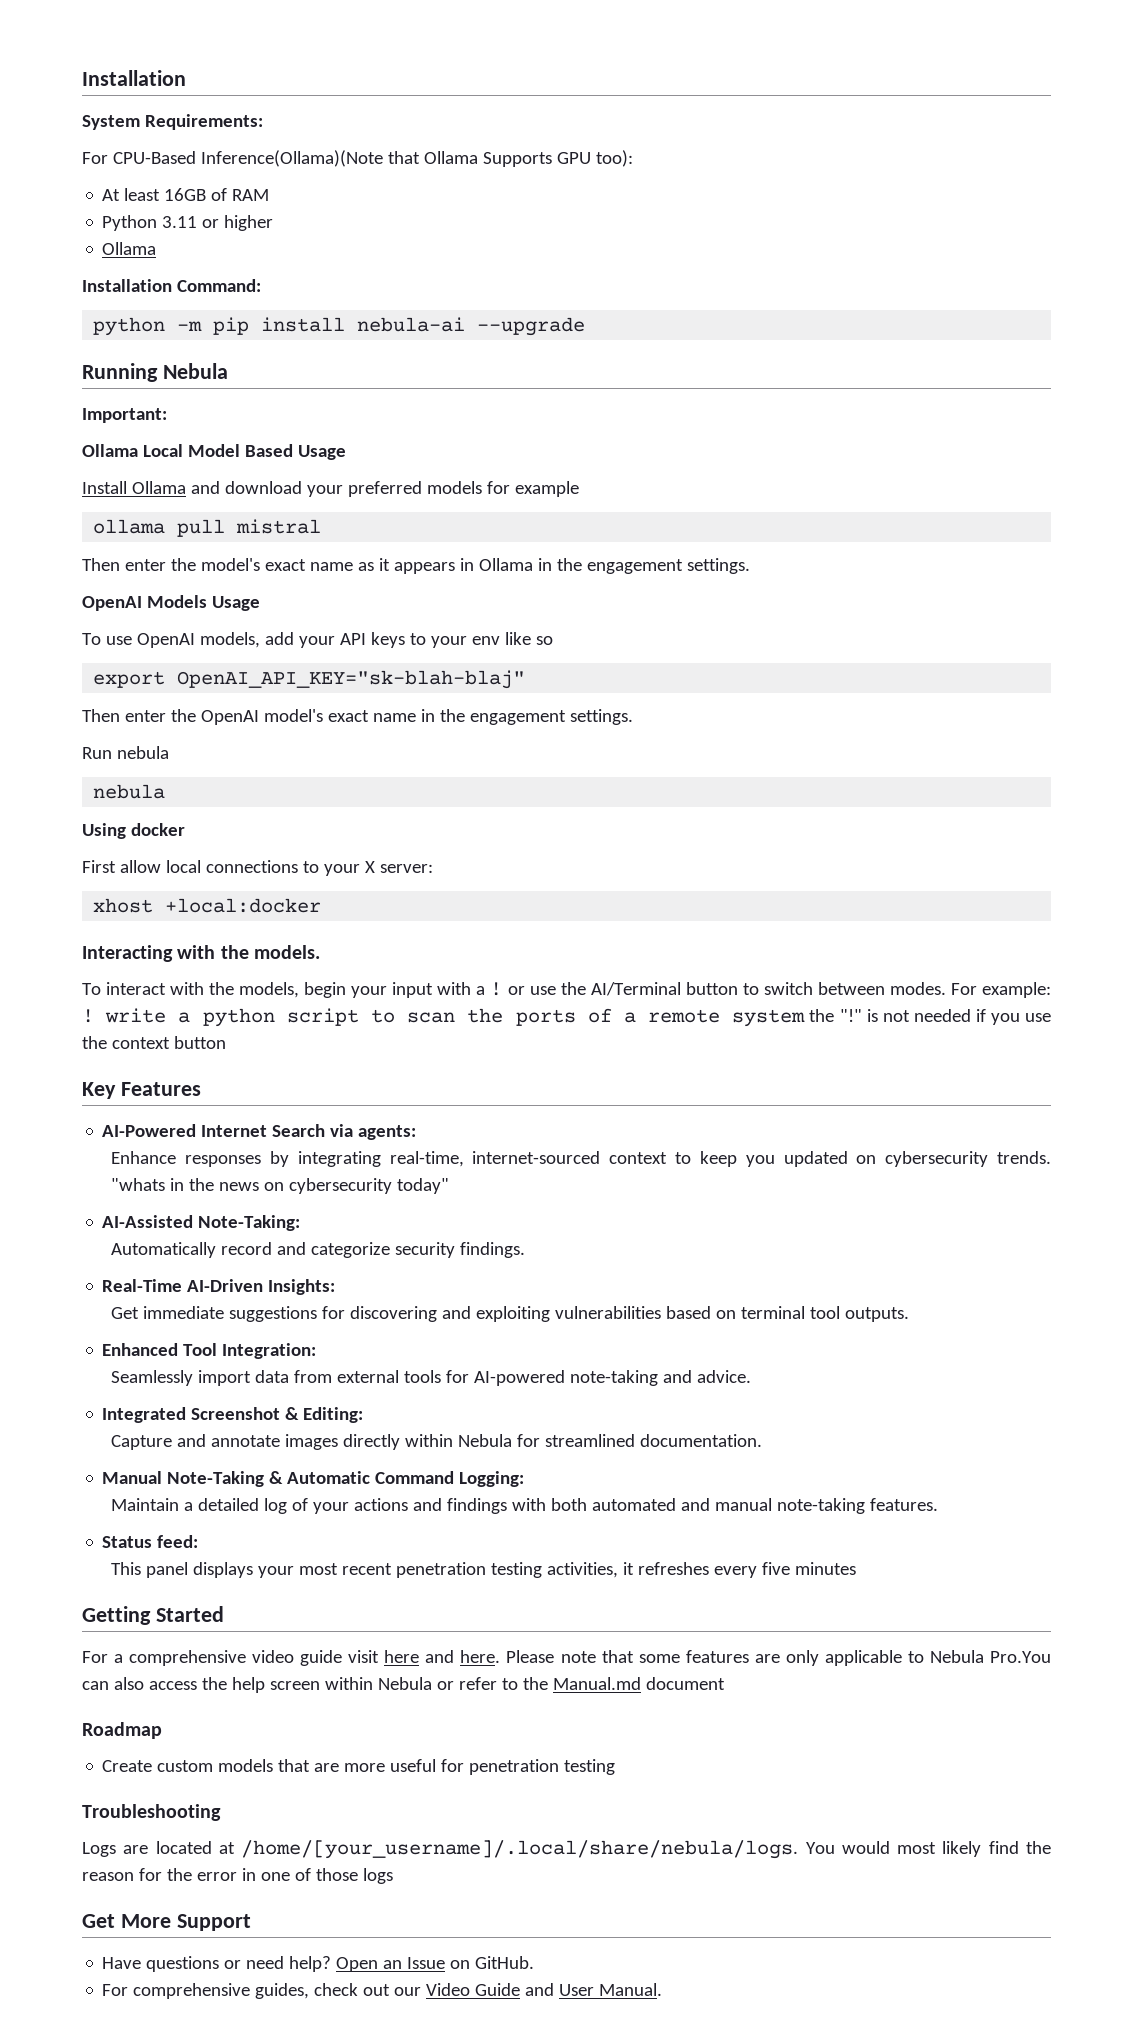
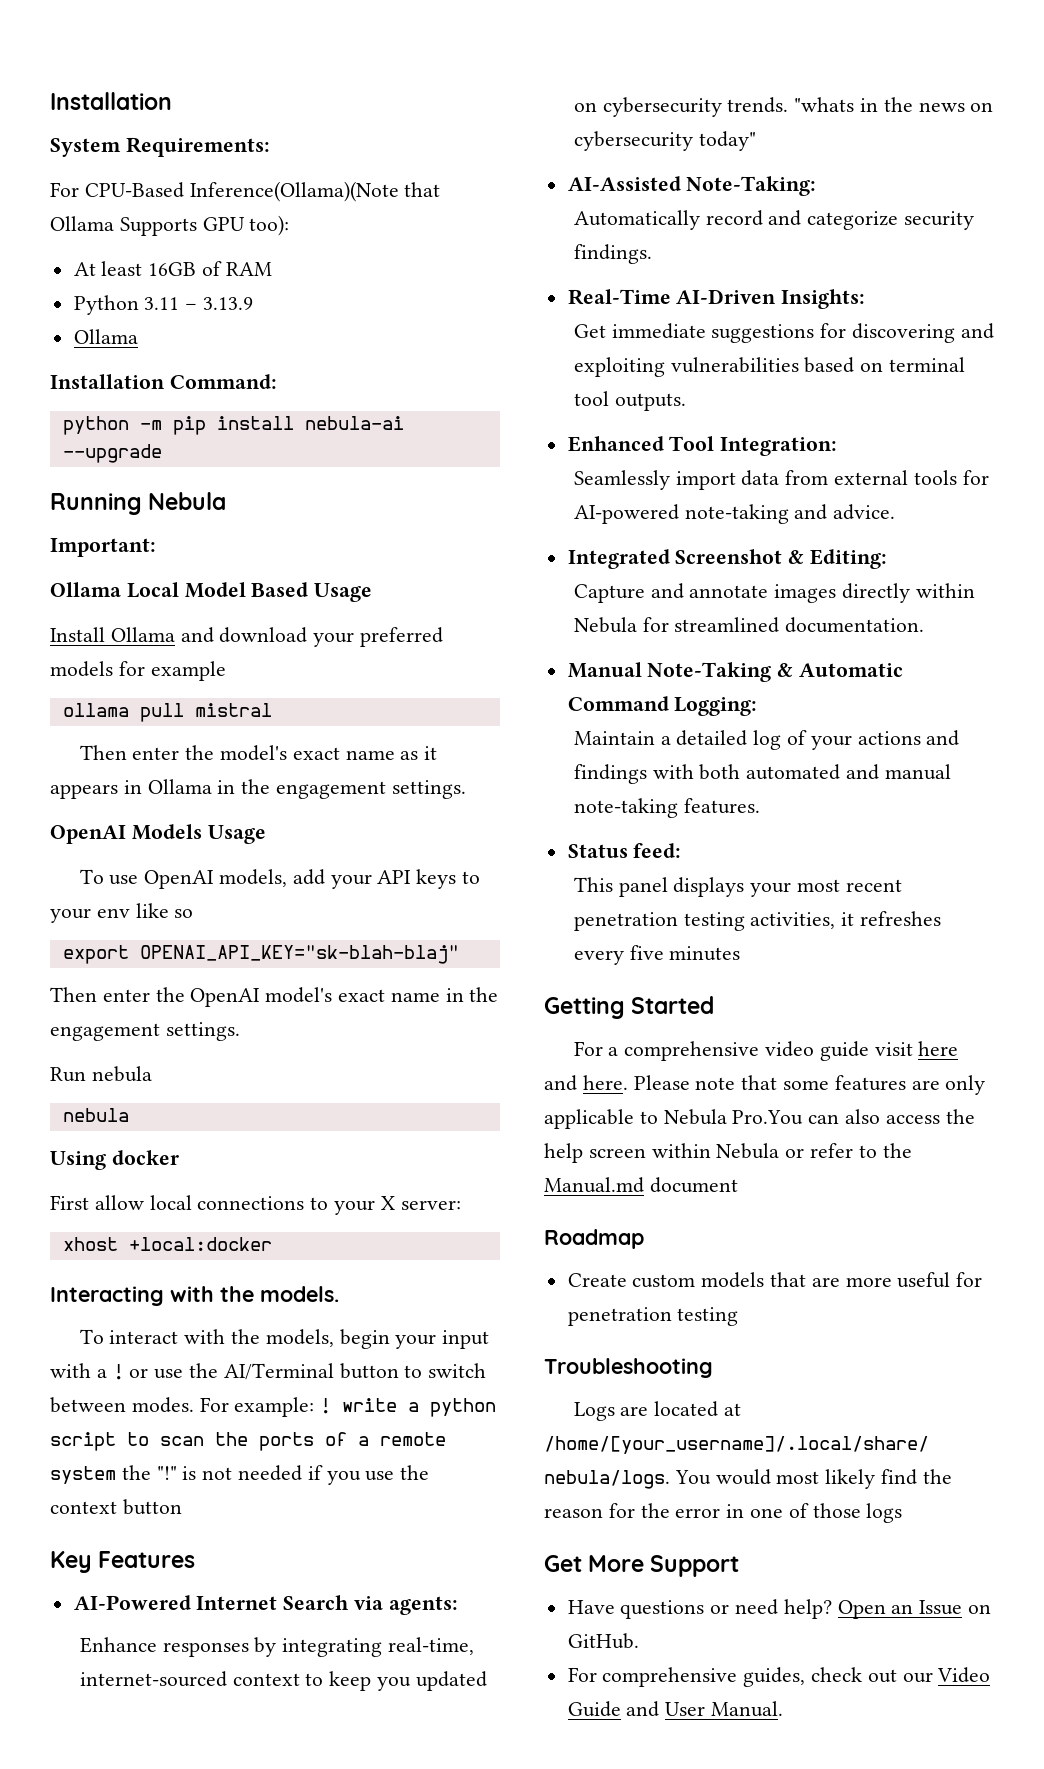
[202,215,274,231] or higher -> [185,297,254,310] – 3.13.9
[177,670,526,689] OpenAI_API_KEY="sk-blah-blaj" -> [139,945,459,964] OPENAI_API_KEY="sk-blah-blaj"

